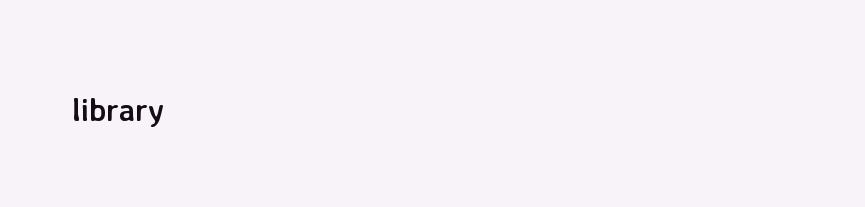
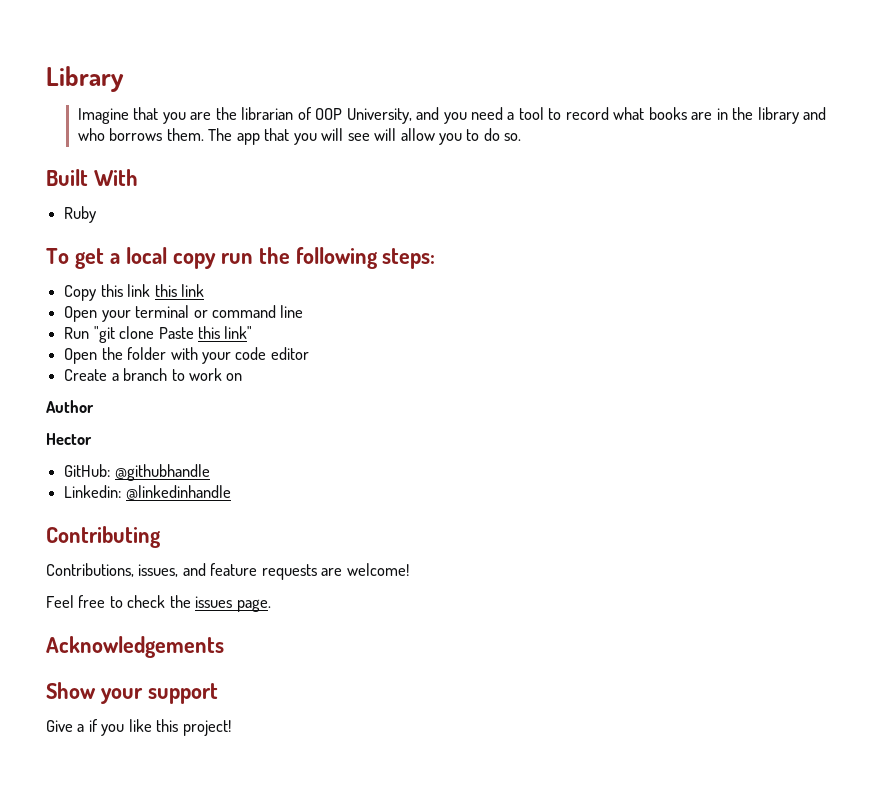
[72,98,164,127] library -> [46,66,124,92] [77,107,826,124] [77,128,522,145] [46,169,138,186] [64,206,97,223] [46,247,436,269] [64,284,204,301] [64,305,304,322] [64,326,253,343] [64,347,309,364] [64,368,243,381] [46,400,94,413] [46,433,92,445] [64,464,210,481] [64,485,231,500] [46,526,161,548] [46,563,409,580] [46,595,271,612] [46,636,224,658] [46,682,218,704] [46,719,231,736] Library // Imagine that you are the librarian of OOP University, and you need a tool to record what books are in the library and who borrows them. The app that you will see will allow you to do so. // Built With // Ruby // To get a local copy run the following steps: // Copy this link this link // Open your terminal or command line // Run "git clone Paste this link" // Open the folder with your code editor // Create a branch to work on // Author // Hector // GitHub: @githubhandle // Linkedin: @linkedinhandle // Contributing // Contributions, issues, and feature requests are welcome! // Feel free to check the issues page. // Acknowledgements // Show your support // Give a if you like this project!

